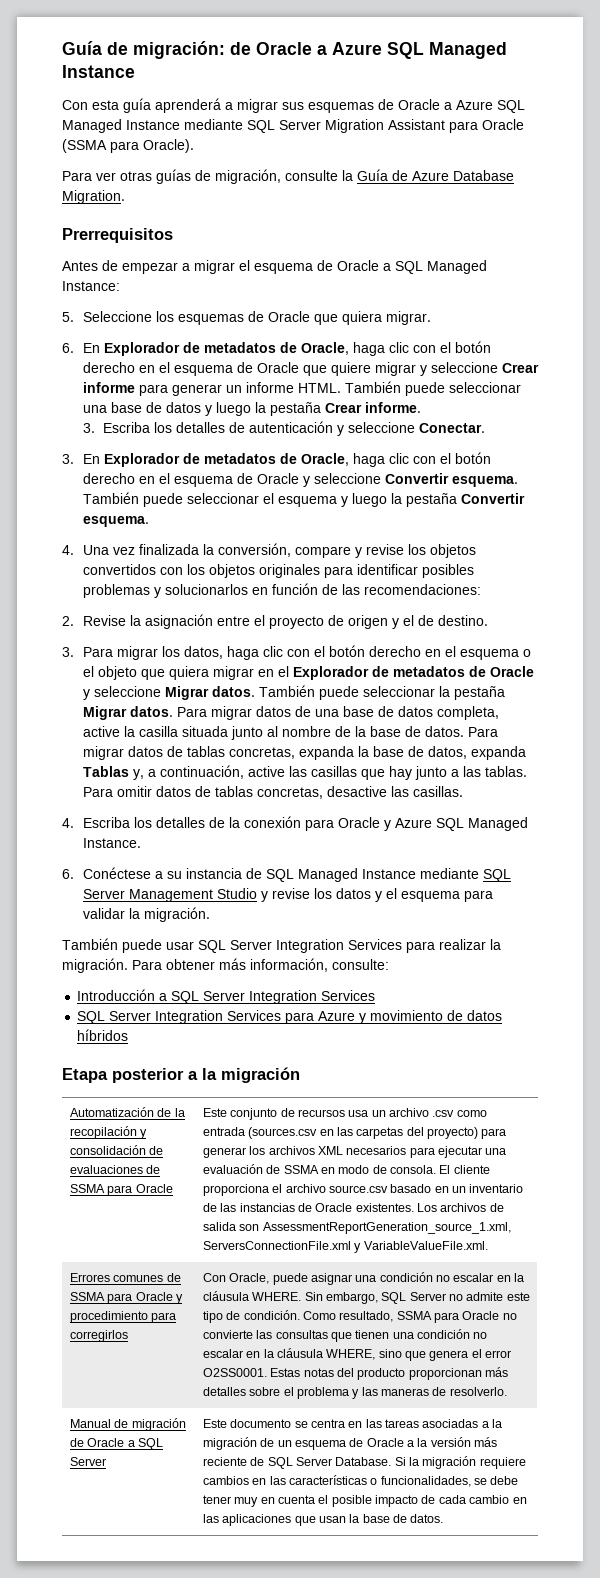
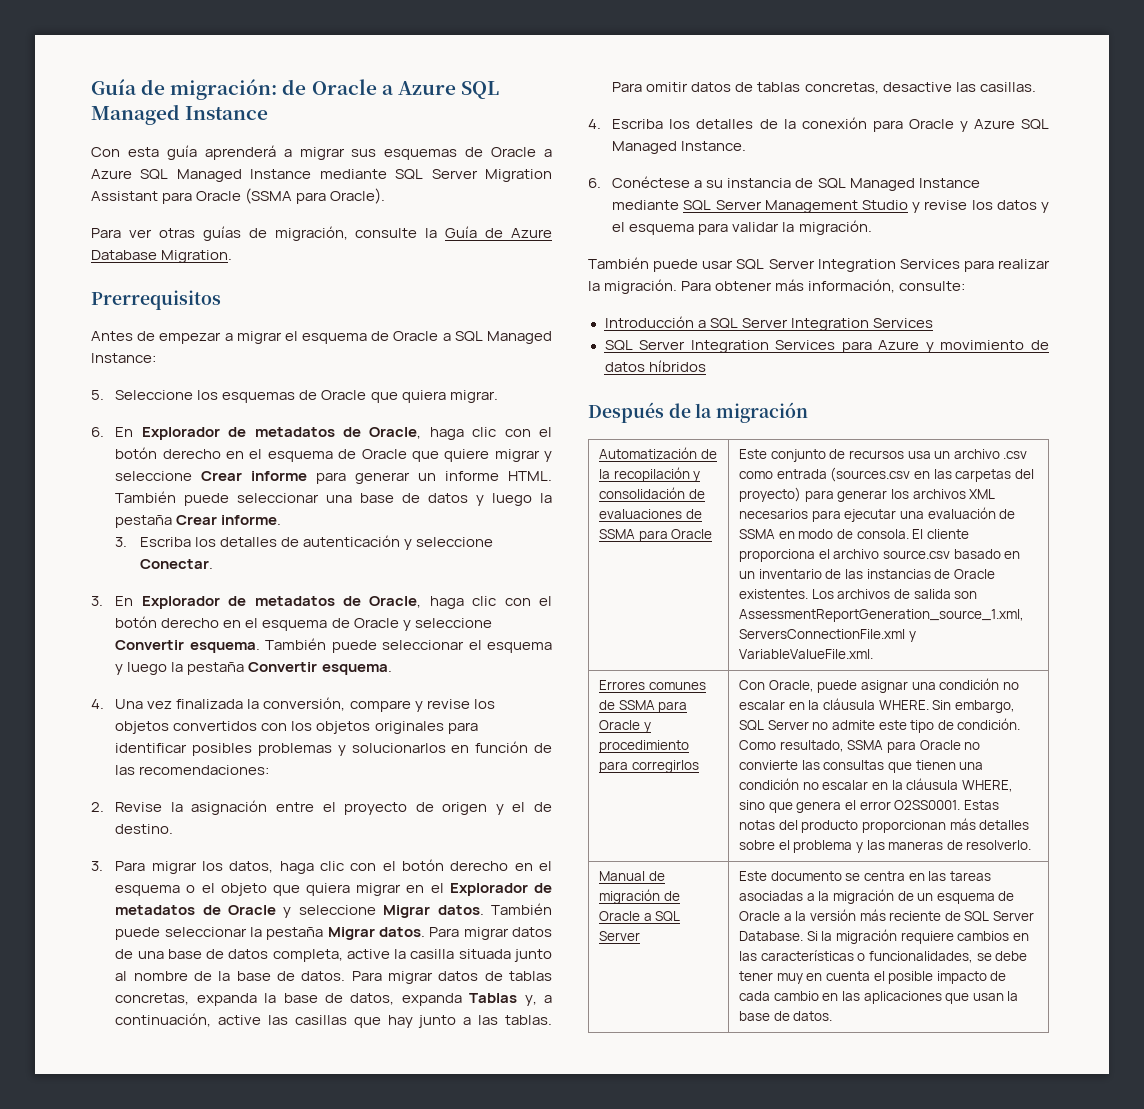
[62,1068,198,1083] Etapa posterior a -> [588,402,691,423] Después de

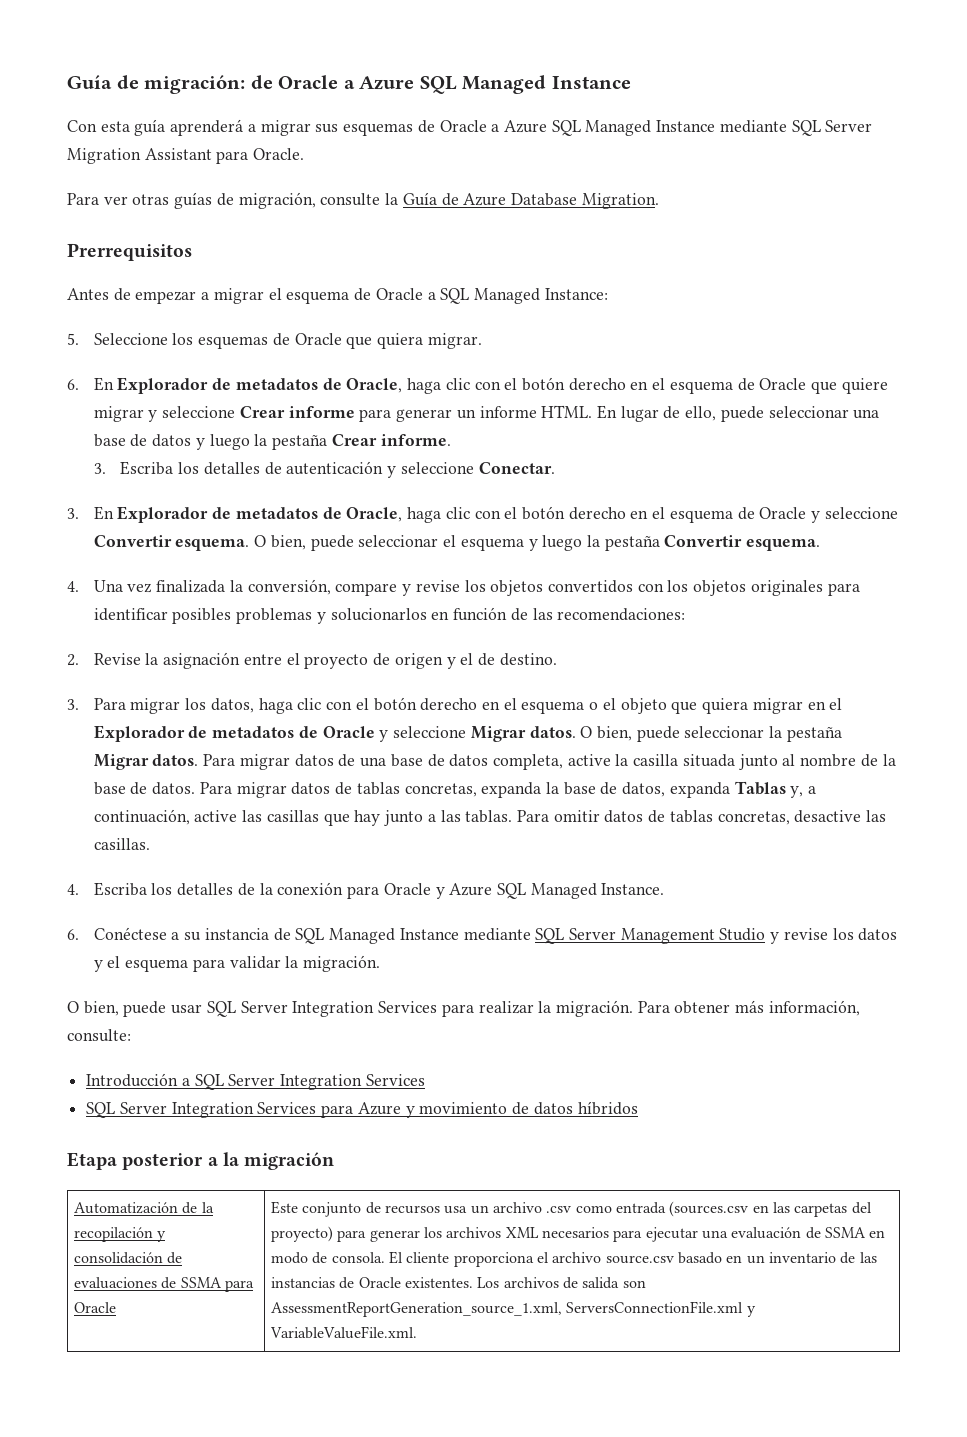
[196,188,386,204] Oracle (SSMA para Oracle). -> [253,148,305,160] Oracle.
[115,491,177,503] También -> [596,405,717,422] En lugar de ello,
[265,638,327,650] También -> [254,535,306,550] O bien,
[491,903,553,915] También -> [580,726,632,741] O bien,
[588,257,649,269] También -> [67,1001,119,1016] O bien,
[588,402,691,423] Después de -> [67,1152,218,1170] Etapa posterior a
[598,680,706,690] [598,700,688,713] [598,720,651,733] [598,740,689,753] [598,760,699,773] [738,678,1019,693] [738,698,1015,713] [738,718,1021,733] [738,740,981,753] [738,760,984,773] [738,778,1013,792] [738,800,999,813] [738,818,1030,833] [738,840,1032,853] [598,871,665,881] [598,889,680,904] [598,911,681,922] [598,931,640,941] [738,871,991,881] [738,889,1015,904] [738,909,1035,922] [738,929,1029,944] [738,950,1028,963] [738,971,1007,984] [738,991,1019,1004] [738,1011,833,1021] // Errores comunes de SSMA para Oracle y procedimiento para corregirlos | Con Oracle, puede asignar una condición no escalar en la cláusula WHERE. Sin embargo, SQL Server no admite este tipo de condición. Como resultado, SSMA para Oracle no convierte las consultas que tienen una condición no escalar en la cláusula WHERE, sino que genera el error O2SS0001. Estas notas del producto proporcionan más detalles sobre el problema y las maneras de resolverlo. // Manual de migración de Oracle a SQL Server | Este documento se centra en las tareas asociadas a la migración de un esquema de Oracle a la versión más reciente de SQL Server Database. Si la migración requiere cambios en las características o funcionalidades, se debe tener muy en cuenta el posible impacto de cada cambio en las aplicaciones que usan la base de datos. -> (418, 1332) none

